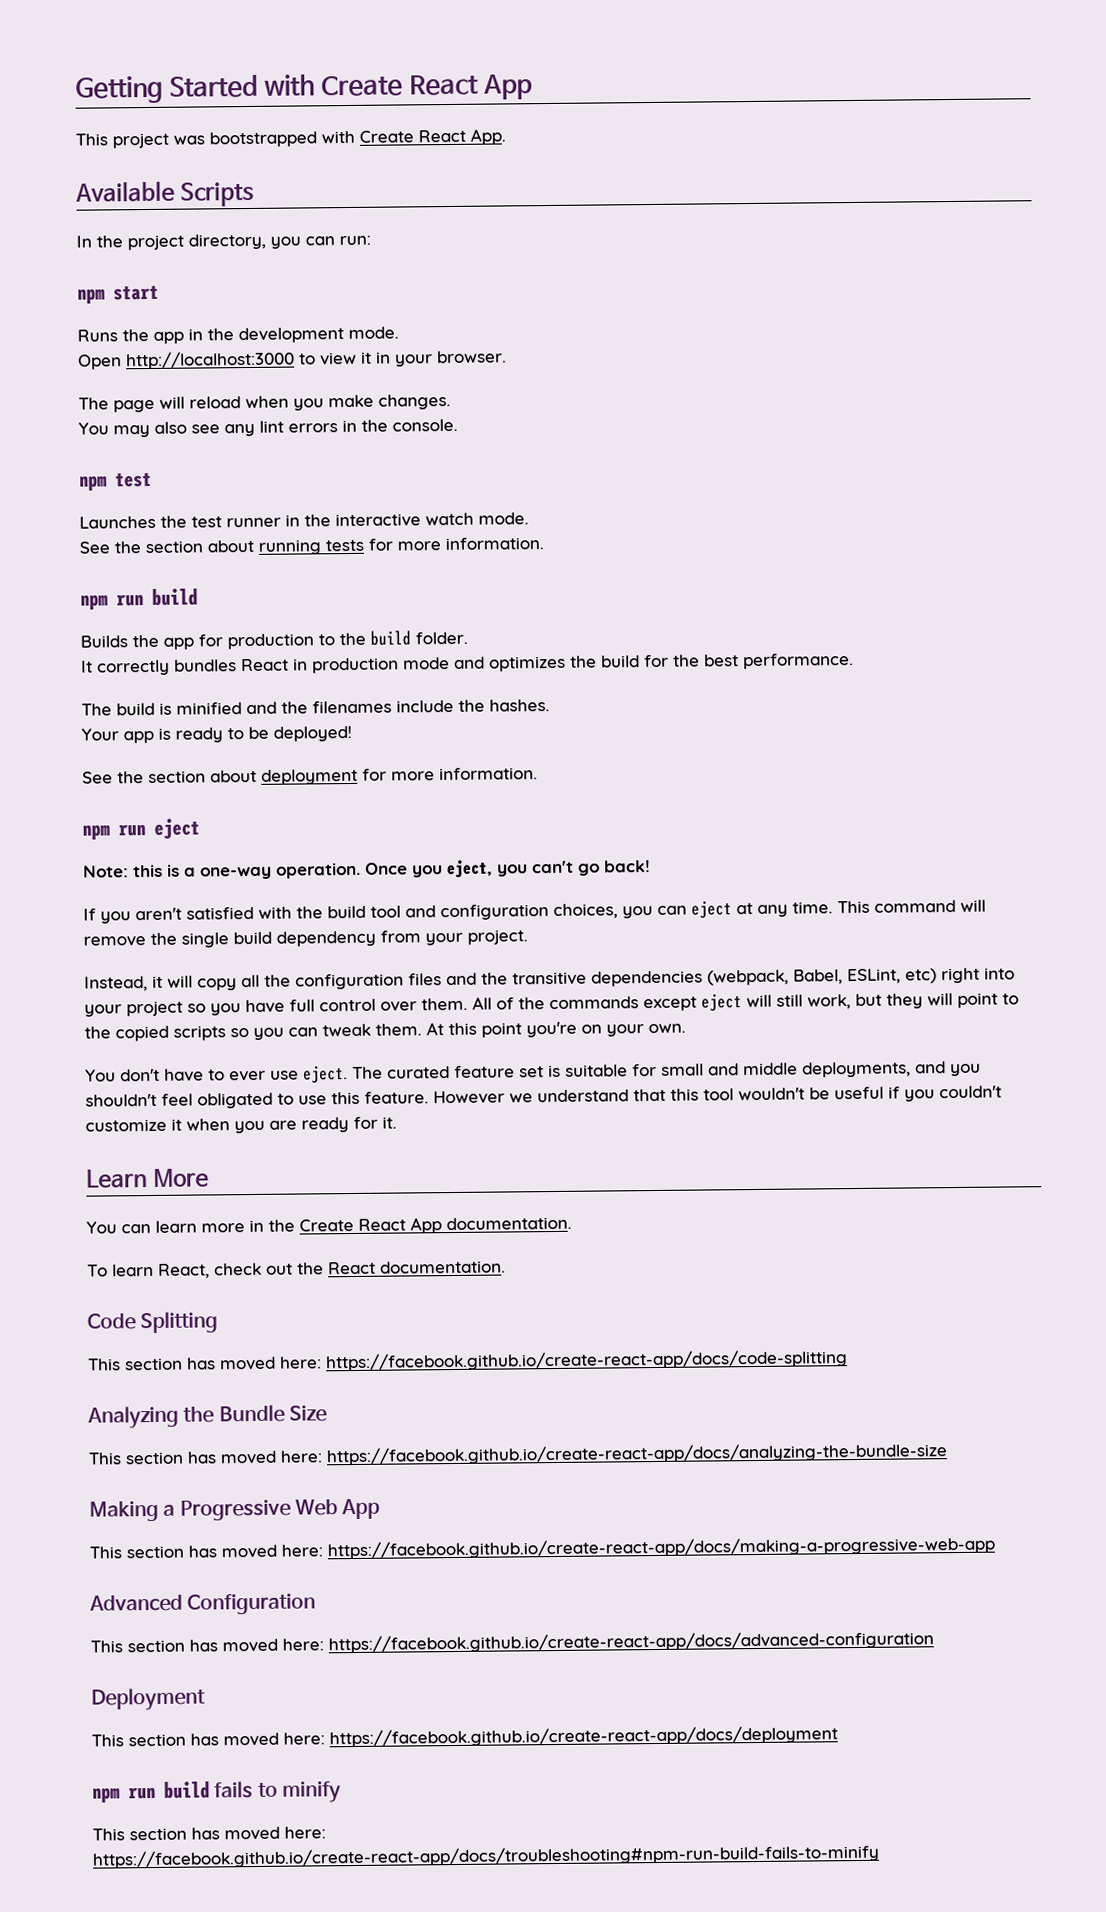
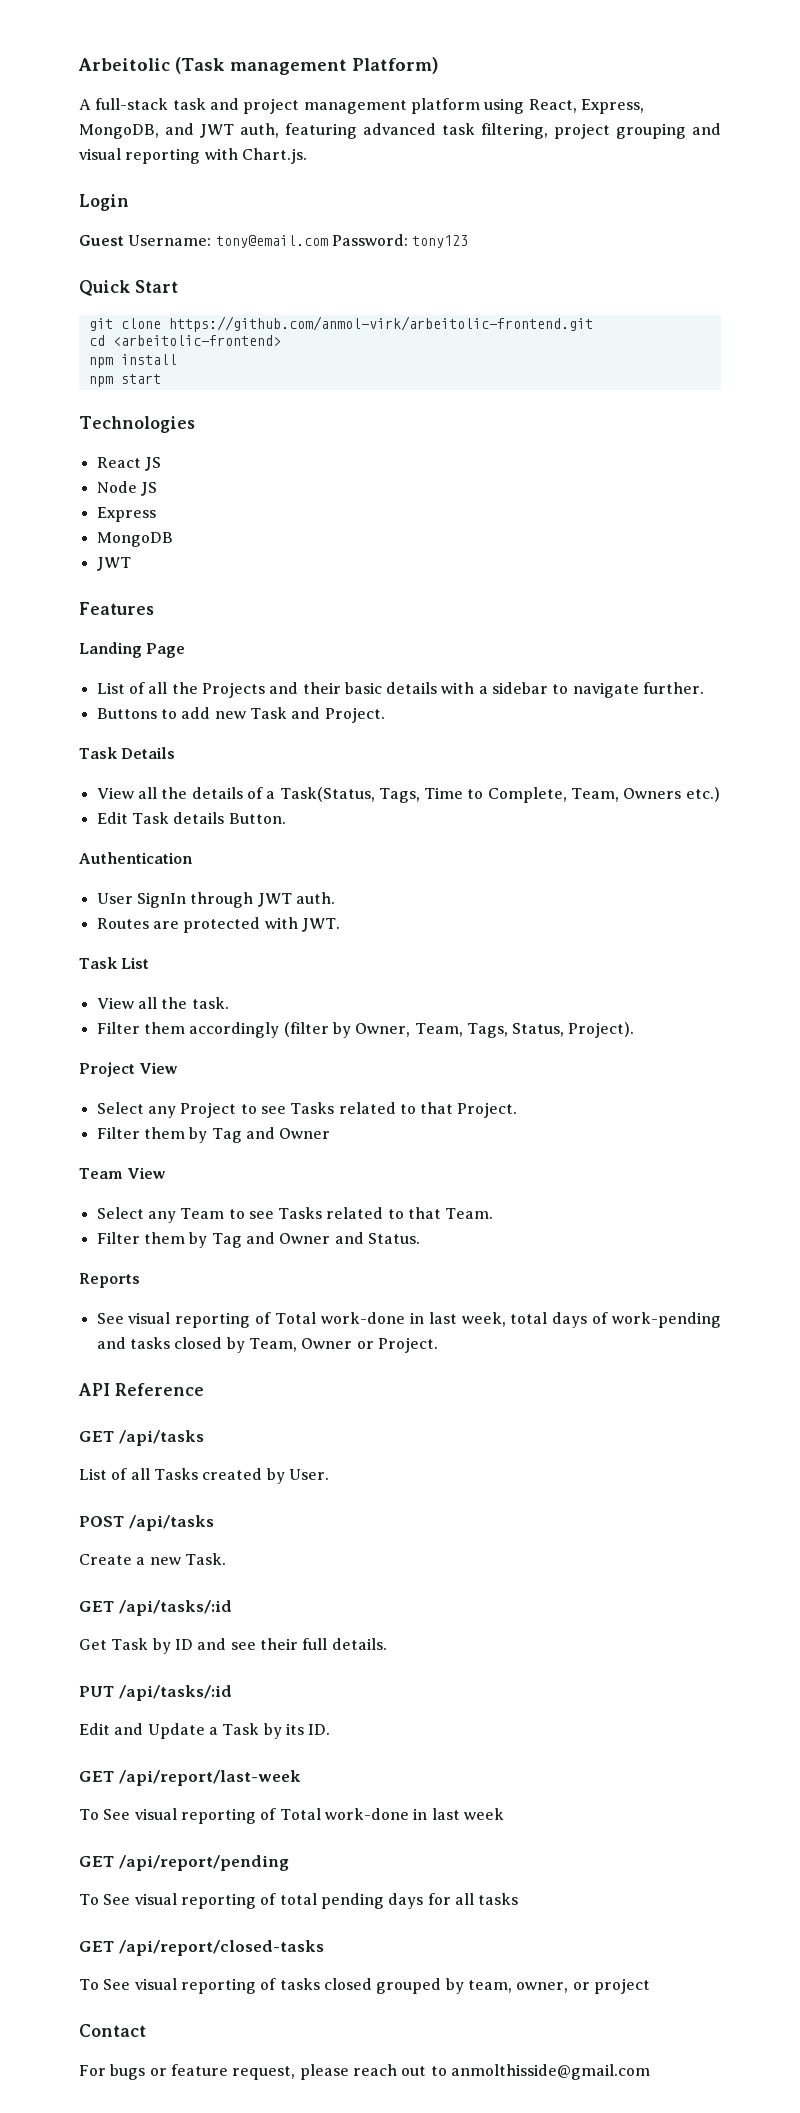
[75,74,533,104] [75,128,506,149] [75,180,255,207] [76,233,371,251] [77,285,159,304] [77,326,399,344] [77,350,507,370] [78,393,451,413] [78,418,458,438] [79,472,152,491] [79,512,529,529] [79,537,544,555] [80,588,198,610] [80,630,468,650] [81,653,854,676] [81,699,550,716] [81,725,352,744] [82,767,538,785] [82,818,200,840] [83,859,651,880] [83,899,986,924] [83,929,528,948] [84,967,1015,992] [84,992,1019,1017] [84,1021,686,1042] [85,1061,981,1084] [85,1085,1002,1109] [85,1116,397,1134] [86,1168,210,1189] [86,1216,572,1234] [87,1260,506,1279] [87,1311,219,1334] [87,1349,848,1372] [87,1404,327,1429] [88,1442,948,1466] [89,1498,381,1522] [89,1535,995,1560] [89,1593,317,1615] [90,1630,934,1654] [91,1687,206,1711] [91,1725,838,1748] [92,1781,341,1803] [92,1826,326,1841] [92,1843,880,1869] Getting Started with Create React App // This project was bootstrapped with Create React App. // Available Scripts // In the project directory, you can run: // npm start // Runs the app in the development mode. // Open http://localhost:3000 to view it in your browser. // The page will reload when you make changes. // You may also see any lint errors in the console. // npm test // Launches the test runner in the interactive watch mode. // See the section about running tests for more information. // npm run build // Builds the app for production to the build folder. // It correctly bundles React in production mode and optimizes the build for the best performance. // The build is minified and the filenames include the hashes. // Your app is ready to be deployed! // See the section about deployment for more information. // npm run eject // Note: this is a one-way operation. Once you eject, you can't go back! // If you aren't satisfied with the build tool and configuration choices, you can eject at any time. This command will remove the single build dependency from your project. // Instead, it will copy all the configuration files and the transitive dependencies (webpack, Babel, ESLint, etc) right into your project so you have full control over them. All of the commands except eject will still work, but they will point to the copied scripts so you can tweak them. At this point you're on your own. // You don't have to ever use eject. The curated feature set is suitable for small and middle deployments, and you shouldn't feel obligated to use this feature. However we understand that this tool wouldn't be useful if you couldn't customize it when you are ready for it. // Learn More // You can learn more in the Create React App documentation. // To learn React, check out the React documentation. // Code Splitting // This section has moved here: https://facebook.github.io/create-react-app/docs/code-splitting // Analyzing the Bundle Size // This section has moved here: https://facebook.github.io/create-react-app/docs/analyzing-the-bundle-size // Making a Progressive Web App // This section has moved here: https://facebook.github.io/create-react-app/docs/making-a-progressive-web-app // Advanced Configuration // This section has moved here: https://facebook.github.io/create-react-app/docs/advanced-configuration // Deployment // This section has moved here: https://facebook.github.io/create-react-app/docs/deployment // npm run build fails to minify // This section has moved here: https://facebook.github.io/create-react-app/docs/troubleshooting#npm-run-build-fails-to-minify -> [78,57,439,75] [79,98,644,114] [79,123,721,139] [79,148,307,164] [79,194,129,211] [79,234,469,248] [79,280,178,296] [88,316,593,332] [88,335,281,346] [88,354,177,368] [88,374,161,387] [79,416,195,433] [96,457,161,471] [96,481,157,496] [96,507,156,522] [96,532,173,547] [96,557,131,571] [79,602,154,615] [79,642,186,658] [96,682,705,698] [96,707,385,723] [79,747,176,759] [96,787,720,803] [96,812,286,824] [79,852,193,864] [96,892,335,908] [96,917,340,933] [79,957,150,969] [96,997,229,1009] [96,1022,635,1038] [79,1062,179,1077] [96,1102,518,1118] [96,1127,331,1143] [79,1167,167,1179] [96,1207,494,1223] [96,1232,420,1248] [79,1273,140,1288] [96,1312,721,1328] [96,1337,438,1353] [78,1383,204,1396] [79,1430,204,1446] [79,1468,329,1484] [79,1515,214,1531] [79,1553,226,1565] [79,1600,232,1616] [79,1638,387,1654] [79,1685,232,1701] [79,1723,331,1739] [79,1770,301,1786] [79,1808,504,1824] [79,1855,289,1871] [79,1893,519,1909] [79,1940,324,1956] [79,1978,650,1994] [79,2024,146,2037] [79,2064,650,2080] Arbeitolic (Task management Platform) // A full-stack task and project management platform using React, Express, MongoDB, and JWT auth, featuring advanced task filtering, project grouping and visual reporting with Chart.js. // Login // Guest Username: tony@email.com Password: tony123 // Quick Start // git clone https://github.com/anmol-virk/arbeitolic-frontend.git // cd <arbeitolic-frontend> // npm install // npm start // Technologies // React JS // Node JS // Express // MongoDB // JWT // Features // Landing Page // List of all the Projects and their basic details with a sidebar to navigate further. // Buttons to add new Task and Project. // Task Details // View all the details of a Task(Status, Tags, Time to Complete, Team, Owners etc.) // Edit Task details Button. // Authentication // User SignIn through JWT auth. // Routes are protected with JWT. // Task List // View all the task. // Filter them accordingly (filter by Owner, Team, Tags, Status, Project). // Project View // Select any Project to see Tasks related to that Project. // Filter them by Tag and Owner // Team View // Select any Team to see Tasks related to that Team. // Filter them by Tag and Owner and Status. // Reports // See visual reporting of Total work-done in last week, total days of work-pending and tasks closed by Team, Owner or Project. // API Reference // GET /api/tasks // List of all Tasks created by User. // POST /api/tasks // Create a new Task. // GET /api/tasks/:id // Get Task by ID and see their full details. // PUT /api/tasks/:id // Edit and Update a Task by its ID. // GET /api/report/last-week // To See visual reporting of Total work-done in last week // GET /api/report/pending // To See visual reporting of total pending days for all tasks // GET /api/report/closed-tasks // To See visual reporting of tasks closed grouped by team, owner, or project // Contact // For bugs or feature request, please reach out to anmolthisside@gmail.com

